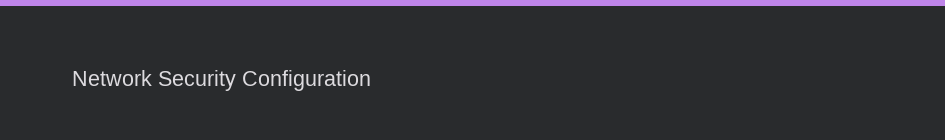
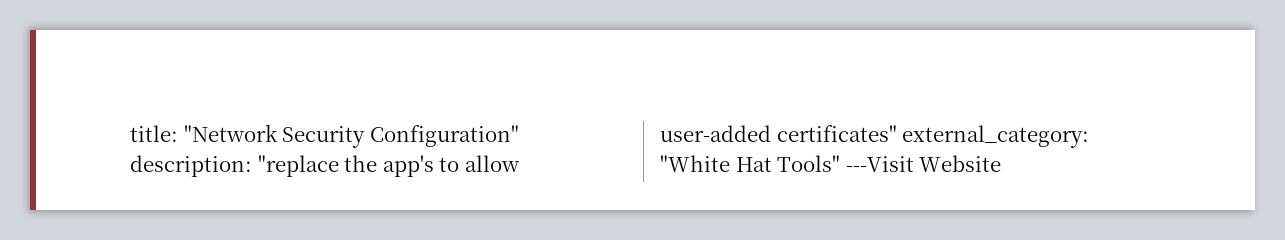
[72,70,371,91] Network Security Configuration -> [130,124,519,148] [130,155,520,177] [660,125,1090,148] [660,155,1002,172] title: "Network Security Configuration" description: "replace the app's to allow user-added certificates" external_category: "White Hat Tools" ---Visit Website

